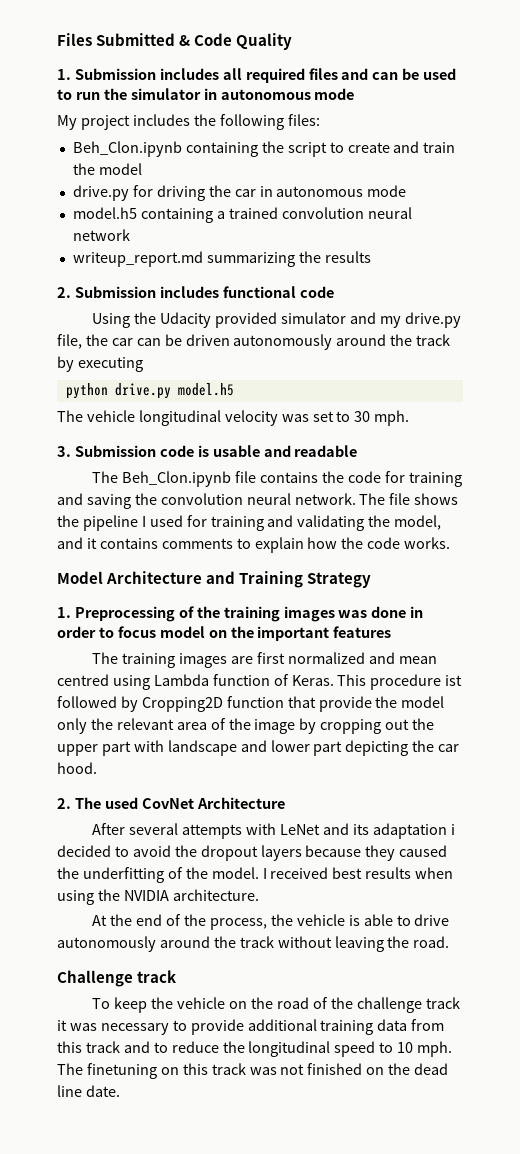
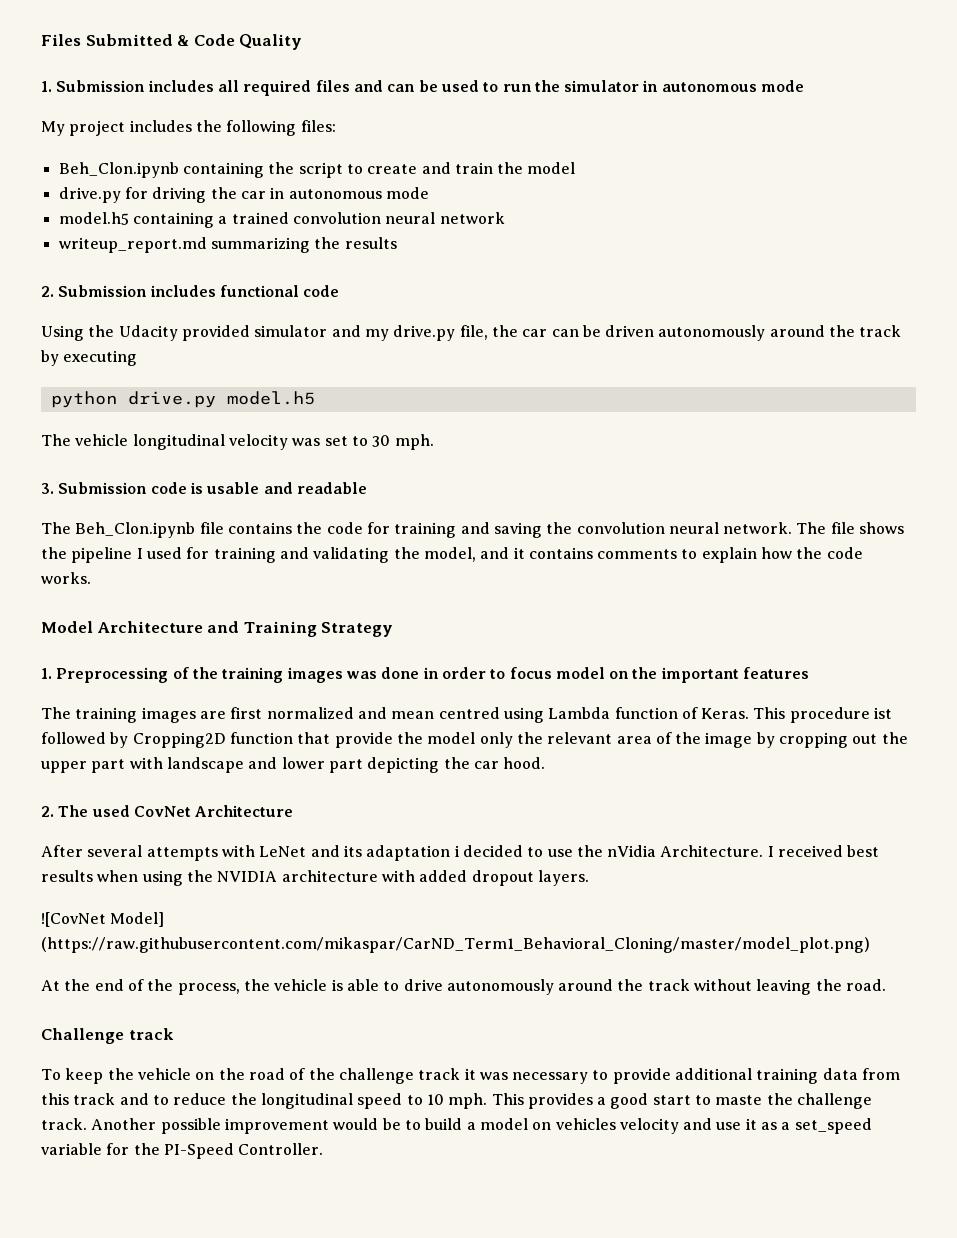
[132,845,448,861] [57,867,259,883] avoid the dropout layers because they caused the underfitting of the model. -> [547,845,764,857] use the nVidia Architecture.
[172,889,259,901] architecture. -> [281,870,589,886] [41,912,165,927] [41,937,870,953] architecture with added dropout layers. // ![CovNet Model] (https://raw.githubusercontent.com/mikaspar/CarND_Term1_Behavioral_Cloning/master/model_plot.png)
[57,1063,449,1079] [57,1085,120,1097] The finetuning on this track was not finished on the dead line date. -> [491,1093,873,1109] [41,1118,872,1134] [41,1143,324,1159] This provides a good start to maste the challenge track. Another possible improvement would be to build a model on vehicles velocity and use it as a set_speed variable for the PI-Speed Controller.

